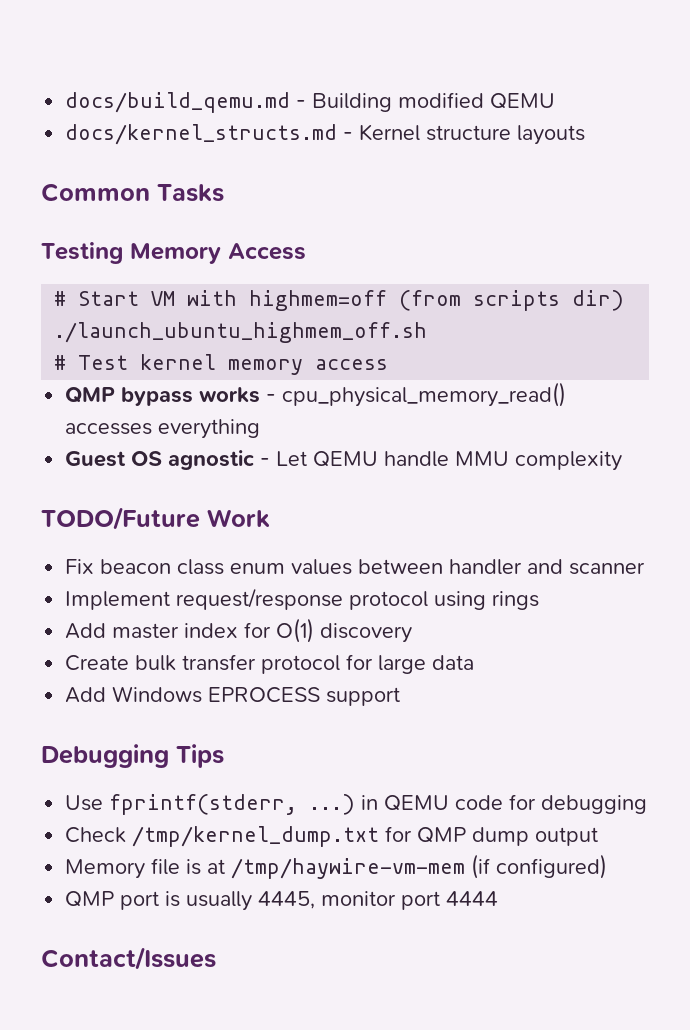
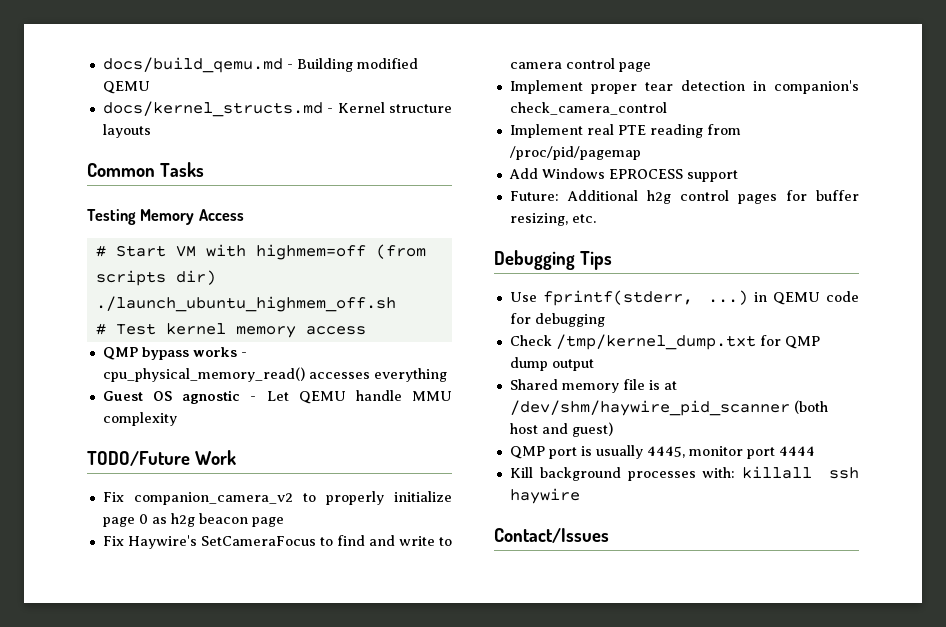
[100,559,646,575] [65,588,540,610] [65,618,413,643] [65,654,475,674] [65,686,401,706] beacon class enum values between handler and scanner // Implement request/response protocol using rings // Add master index for O(1) discovery // Create bulk transfer protocol for large data // Add Windows EPROCESS support -> [133,491,452,505] [102,513,284,527] [102,535,453,549] [509,58,651,72] [509,80,859,94] [509,102,667,115] [509,124,741,138] [509,146,641,160] [508,168,738,182] [509,190,859,204] [509,213,596,226] companion_camera_v2 to properly initialize page 0 as h2g beacon page // Fix Haywire's SetCameraFocus to find and write to camera control page // Implement proper tear detection in companion's check_camera_control // Implement real PTE reading from /proc/pid/pagemap // Add Windows EPROCESS support // Future: Additional h2g control pages for buffer resizing, etc.
[65,859,146,879] Memory -> [509,379,619,393] Shared memory
[231,854,608,879] /tmp/haywire-vm-mem (if configured) -> [509,400,828,416] [509,422,613,437] /dev/shm/haywire_pid_scanner (both host and guest)
(499, 898) none -> [509,466,859,481] [509,488,580,504] // Kill background processes with: killall ssh haywire

